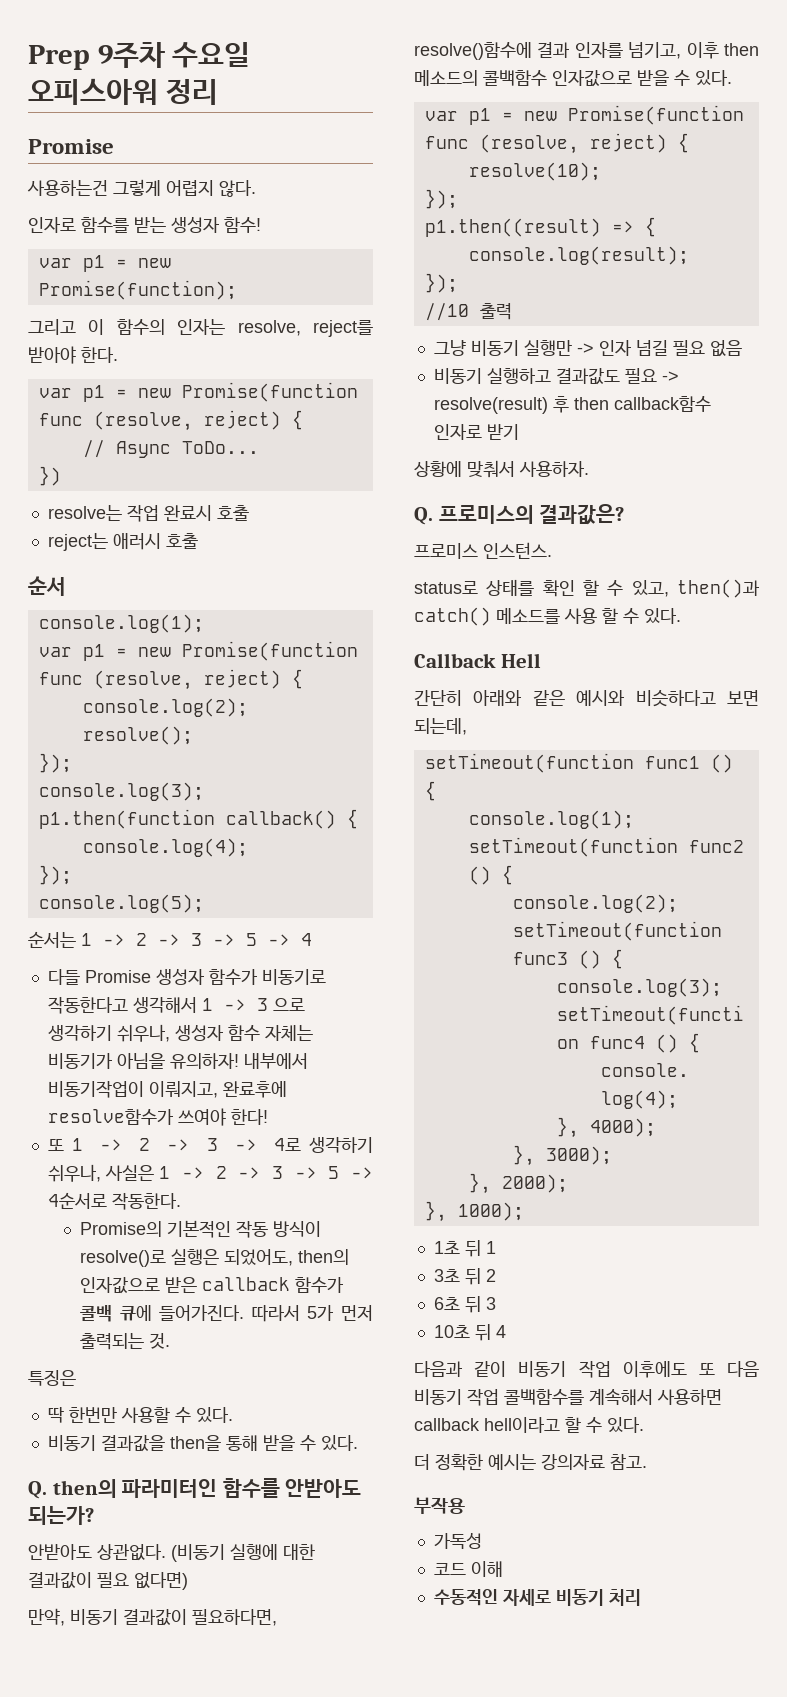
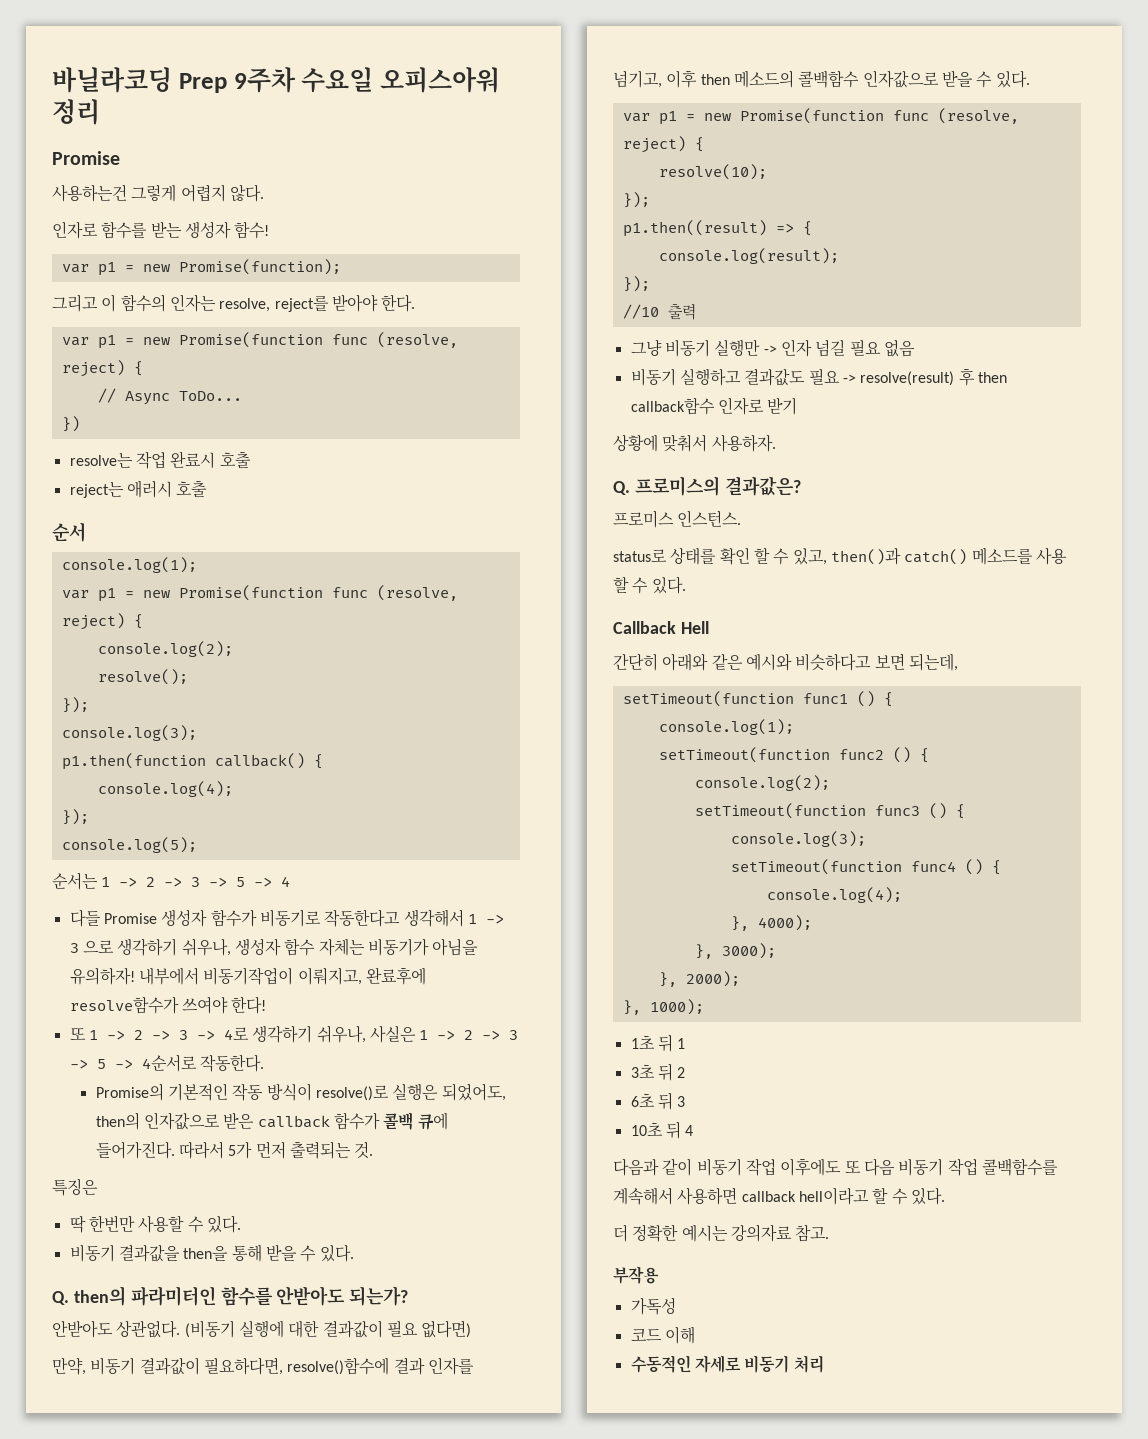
(28, 57) none -> [52,67,172,93] 바닐라코딩

